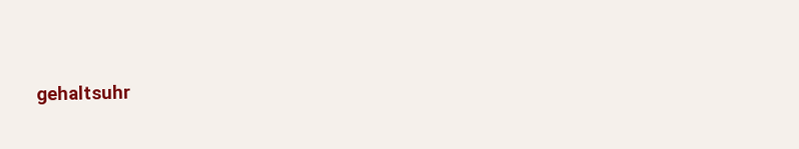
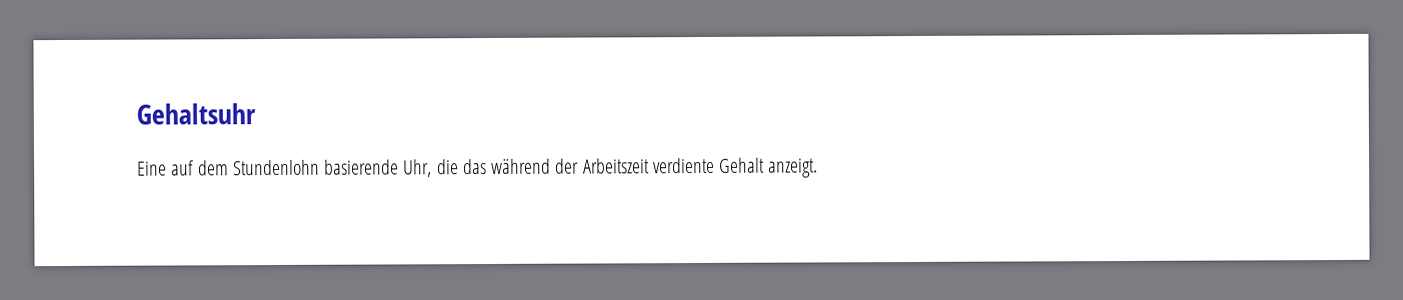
[36,84,131,105] gehaltsuhr -> [136,103,256,125] [137,157,819,178] Gehaltsuhr // Eine auf dem Stundenlohn basierende Uhr, die das während der Arbeitszeit verdiente Gehalt anzeigt.

